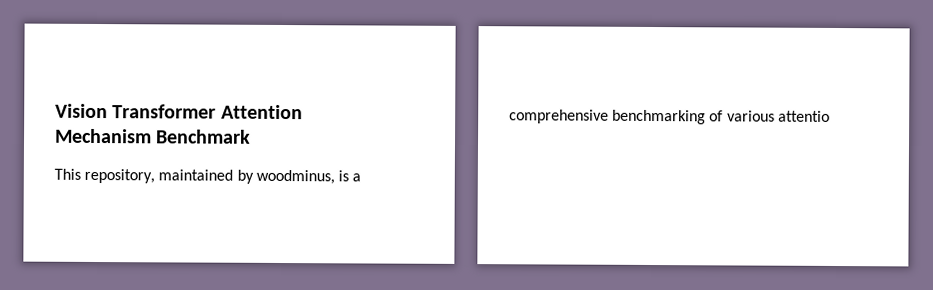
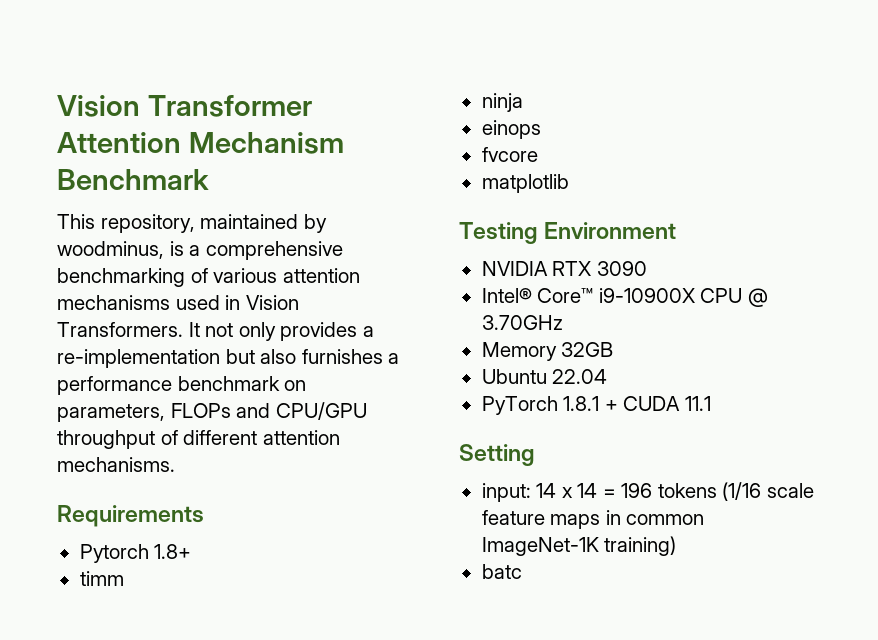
[777,110,830,122] attentio -> [282,268,360,283] [57,295,299,310] [57,322,374,341] [57,349,400,368] [57,376,307,395] [57,402,367,422] [57,430,340,449] [57,457,175,472] [57,505,204,527] [79,544,192,563] [79,571,124,586] [481,93,523,112] [481,120,541,139] [481,147,538,162] [481,174,569,193] [459,222,677,244] [481,261,647,276] [481,288,768,307] [481,315,563,330] [481,342,614,361] [481,369,608,384] [481,396,711,415] [459,444,535,466] [481,482,814,502] [481,510,705,529] [481,536,677,556] [481,564,522,579] attention mechanisms used in Vision Transformers. It not only provides a re-implementation but also furnishes a performance benchmark on parameters, FLOPs and CPU/GPU throughput of different attention mechanisms. // Requirements // Pytorch 1.8+ // timm // ninja // einops // fvcore // matplotlib // Testing Environment // NVIDIA RTX 3090 // Intel® Core™ i9-10900X CPU @ 3.70GHz // Memory 32GB // Ubuntu 22.04 // PyTorch 1.8.1 + CUDA 11.1 // Setting // input: 14 x 14 = 196 tokens (1/16 scale feature maps in common ImageNet-1K training) // batc

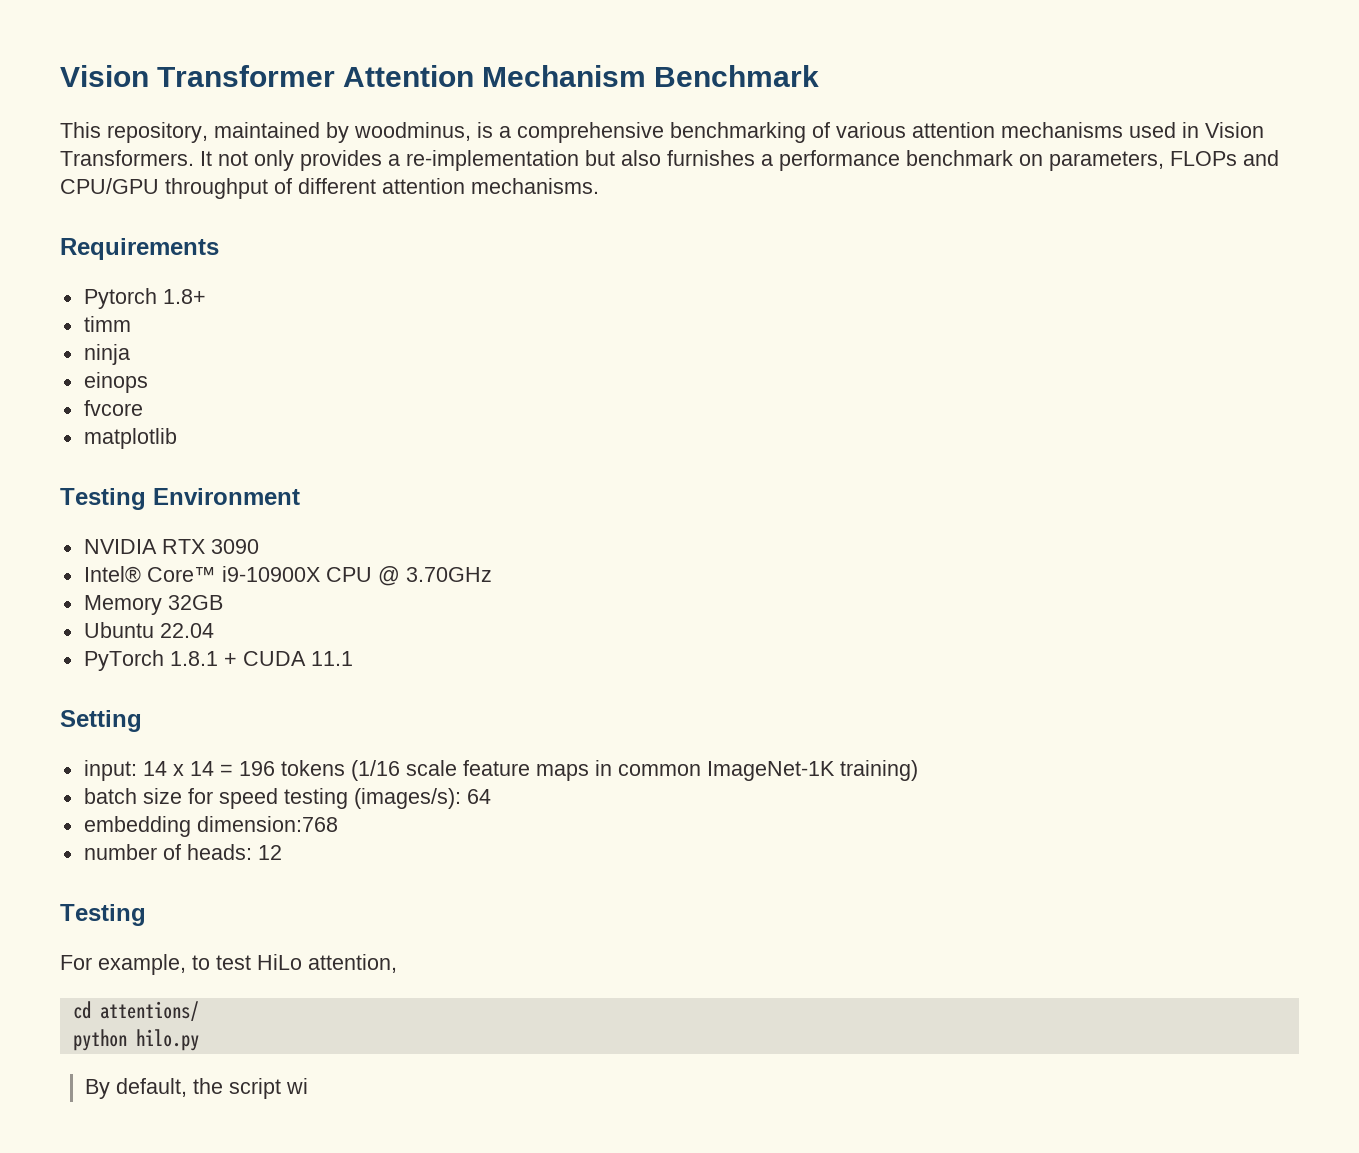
[481,564,522,579] batc -> [83,788,491,809] [83,816,338,837] [83,844,282,860] [60,904,146,926] [60,954,397,975] [72,1001,199,1021] [72,1029,199,1051] [84,1078,308,1099] batch size for speed testing (images/s): 64 // embedding dimension:768 // number of heads: 12 // Testing // For example, to test HiLo attention, // cd attentions/ // python hilo.py // By default, the script wi

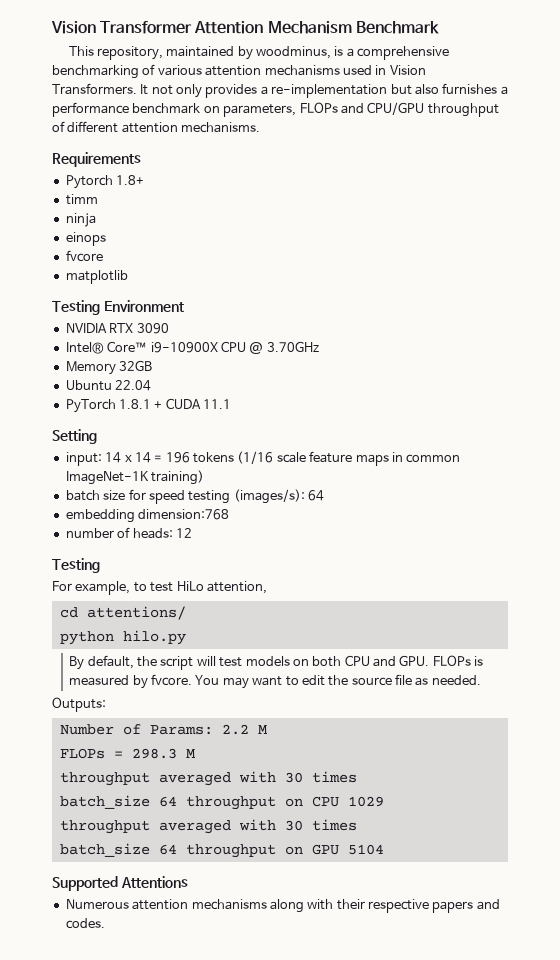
[285,1078,308,1094] wi -> [196,655,484,667] [69,674,481,689] [52,697,106,712] [59,724,268,735] [59,748,196,759] [59,771,357,786] [59,795,384,810] [59,819,357,834] [59,843,384,858] [52,876,188,891] [65,899,500,913] [65,918,105,929] will test models on both CPU and GPU. FLOPs is measured by fvcore. You may want to edit the source file as needed. // Outputs: // Number of Params: 2.2 M // FLOPs = 298.3 M // throughput averaged with 30 times // batch_size 64 throughput on CPU 1029 // throughput averaged with 30 times // batch_size 64 throughput on GPU 5104 // Supported Attentions // Numerous attention mechanisms along with their respective papers and codes.

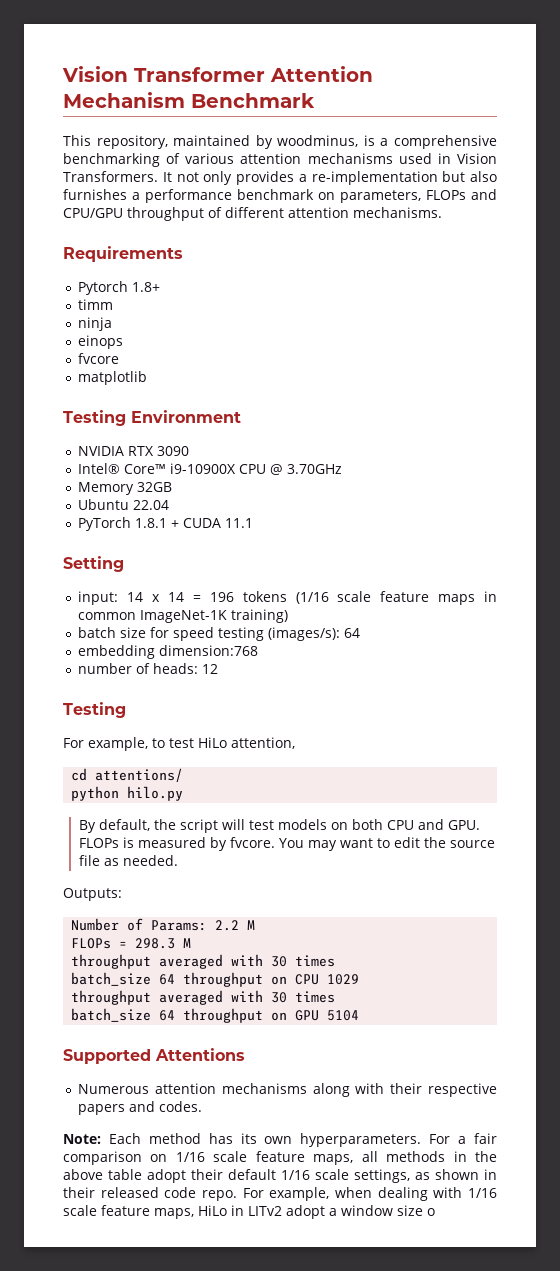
(105, 923) none -> [63,1133,498,1147] [63,1151,498,1165] [63,1169,497,1183] [63,1187,497,1201] [63,1205,435,1219] // Note: Each method has its own hyperparameters. For a fair comparison on 1/16 scale feature maps, all methods in the above table adopt their default 1/16 scale settings, as shown in their released code repo. For example, when dealing with 1/16 scale feature maps, HiLo in LITv2 adopt a window size o

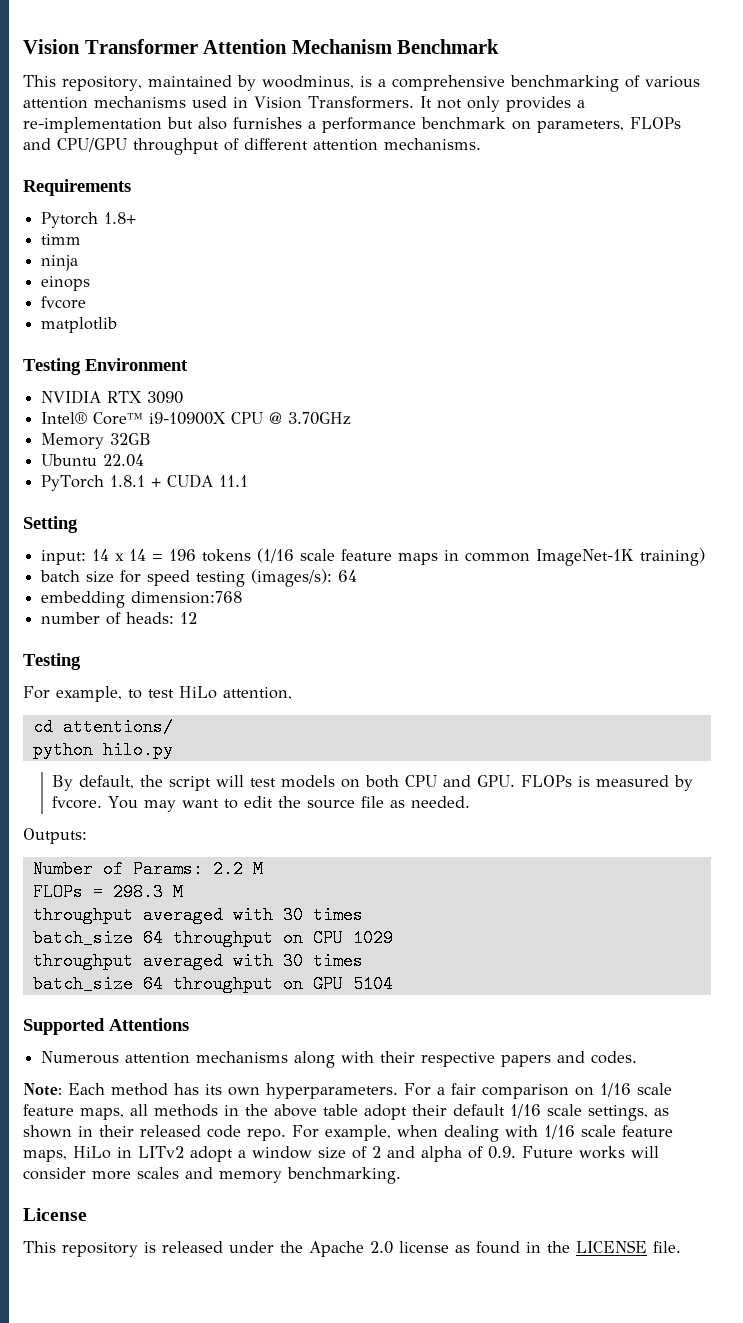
[427,1208,435,1216] o -> [351,1146,659,1162] [23,1167,401,1184] [23,1208,87,1221] [23,1240,681,1257] of 2 and alpha of 0.9. Future works will consider more scales and memory benchmarking. // License // This repository is released under the Apache 2.0 license as found in the LICENSE file.

